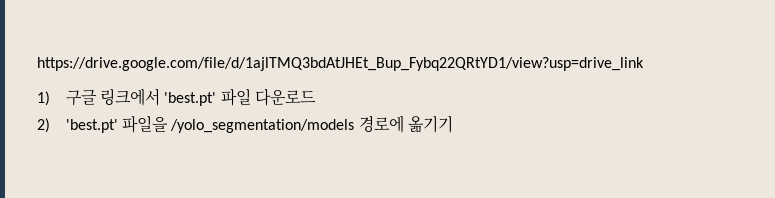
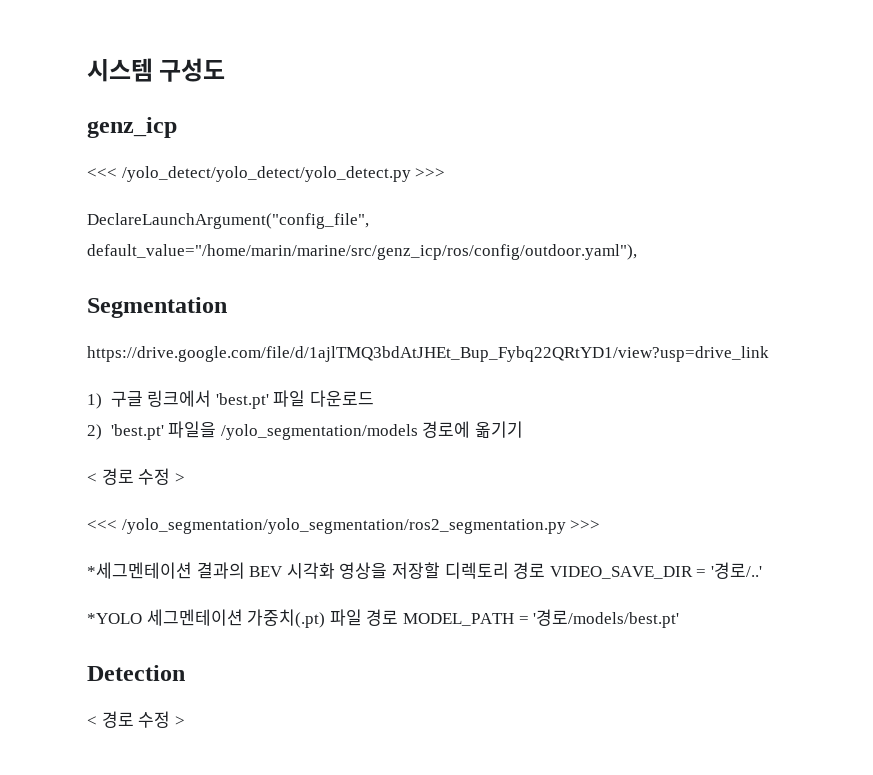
(37, 64) none -> [87,58,226,82] [87,117,177,138] [87,166,446,182] [87,213,369,229] [87,244,637,260] [87,297,227,318] 시스템 구성도 // genz_icp // <<< /yolo_detect/yolo_detect/yolo_detect.py >>> // DeclareLaunchArgument("config_file", default_value="/home/marin/marine/src/genz_icp/ros/config/outdoor.yaml"), // Segmentation //
(453, 124) none -> [87,468,185,485] [87,518,601,534] [87,562,762,579] [87,609,680,628] [87,665,185,681] [87,711,185,728] // < 경로 수정 > // <<< /yolo_segmentation/yolo_segmentation/ros2_segmentation.py >>> // *세그멘테이션 결과의 BEV 시각화 영상을 저장할 디렉토리 경로 VIDEO_SAVE_DIR = '경로/..' // *YOLO 세그멘테이션 가중치(.pt) 파일 경로 MODEL_PATH = '경로/models/best.pt' // Detection // < 경로 수정 >

